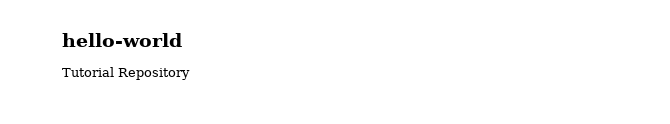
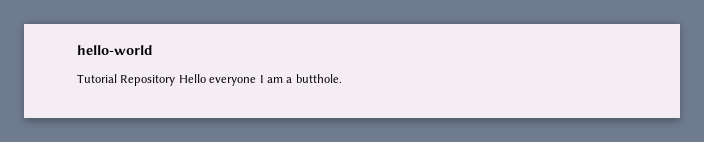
(190, 74) none -> [178,74,342,86] Hello everyone I am a butthole.

